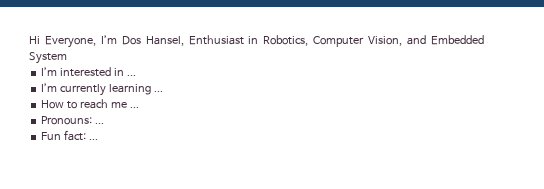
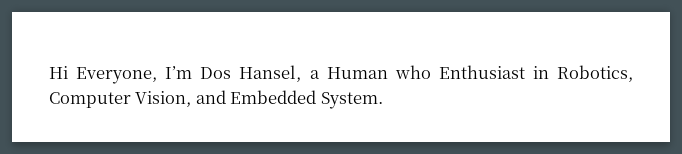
(184, 41) none -> [309,65,431,79] a Human who
[29,52,67,64] [41,67,137,77] [41,83,164,96] [41,99,139,109] [41,116,105,125] [41,130,99,141] System // I’m interested in ... // I’m currently learning ... // How to reach me ... // Pronouns: ... // Fun fact: ... -> [320,92,383,109] System.

